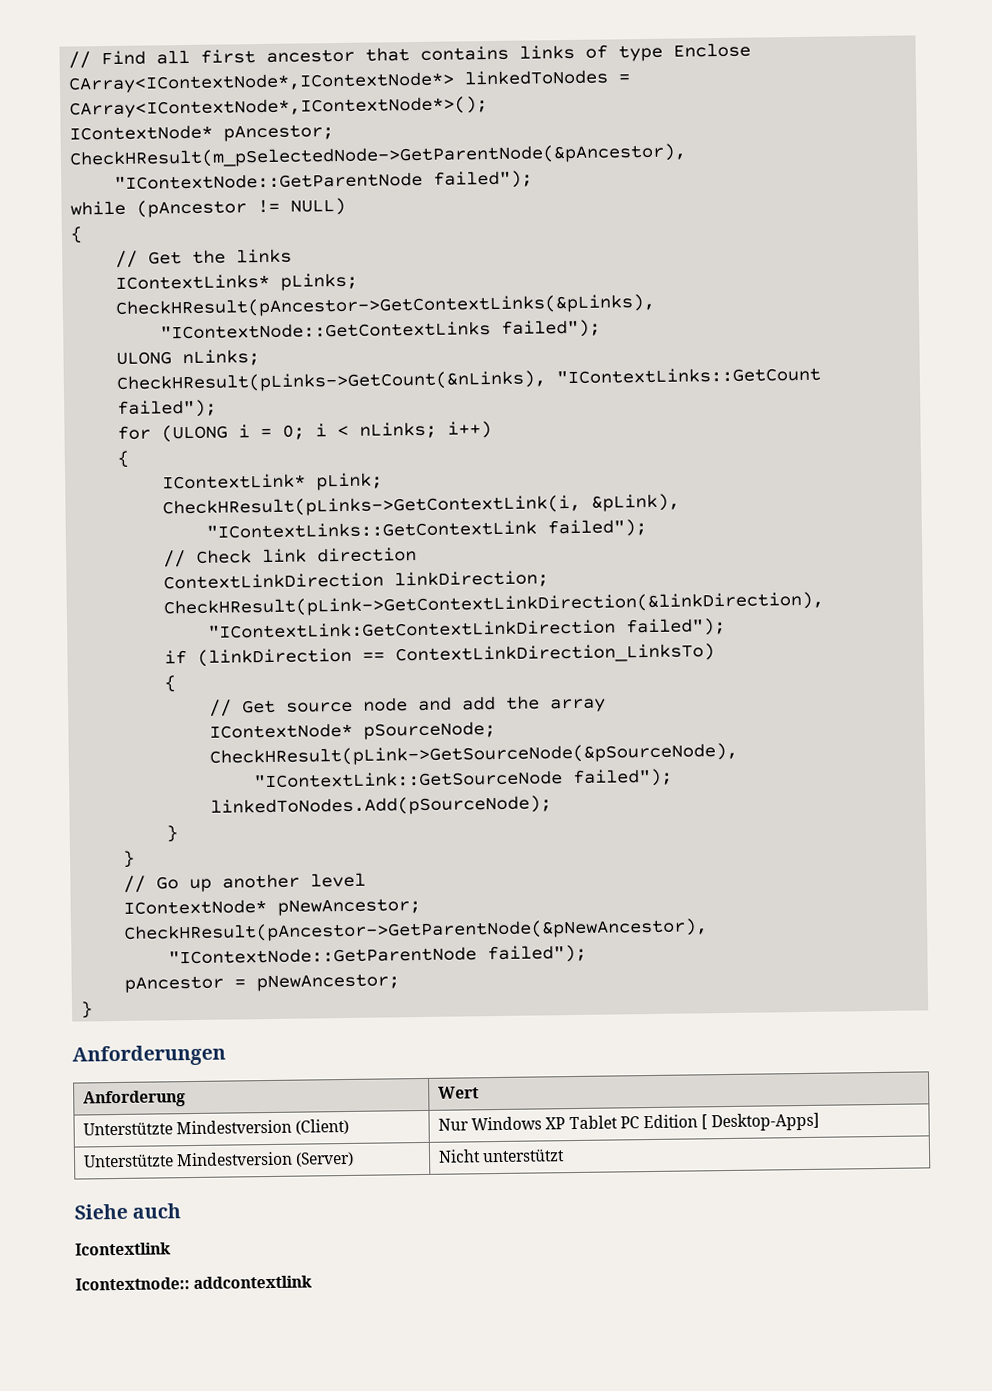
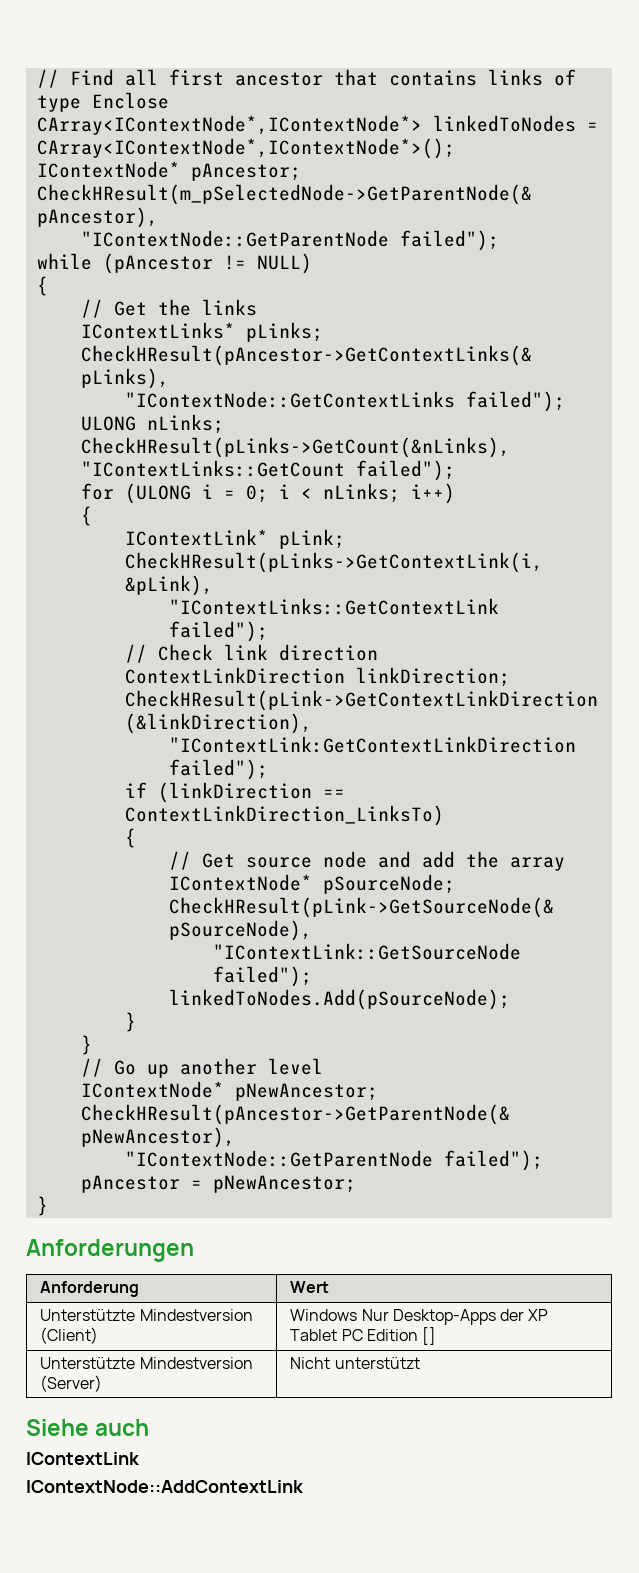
[437,1116,543,1131] Nur Windows -> [290,1309,525,1325] Windows Nur Desktop-Apps der
[701,1112,821,1132] [ Desktop-Apps] -> [422,1327,437,1345] []
[75,1242,171,1256] [75,1275,313,1291] Icontextlink // Icontextnode:: addcontextlink -> [26,1452,140,1465] [26,1480,304,1493] IContextLink // IContextNode::AddContextLink

